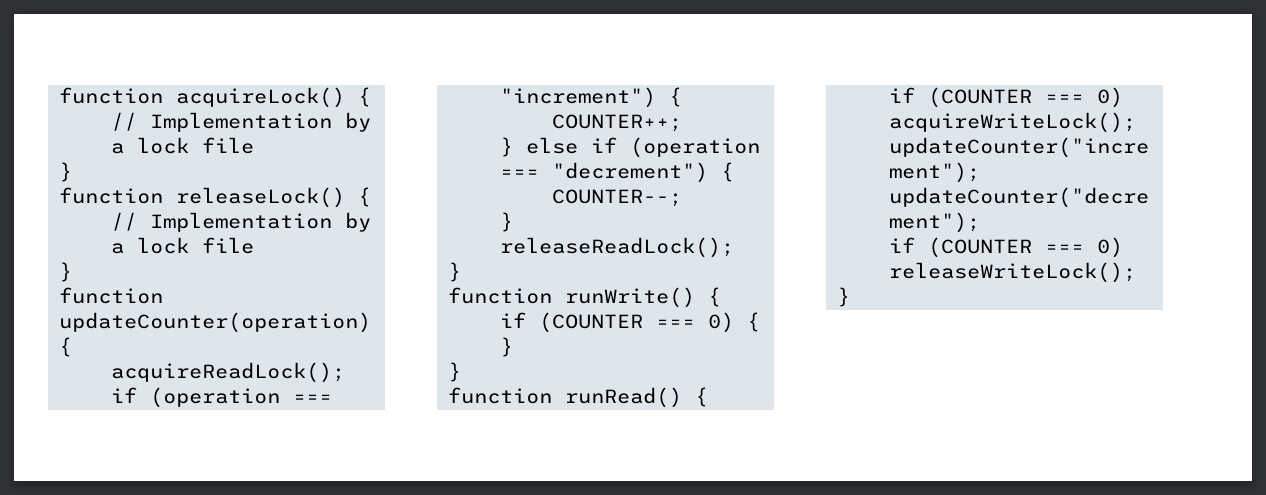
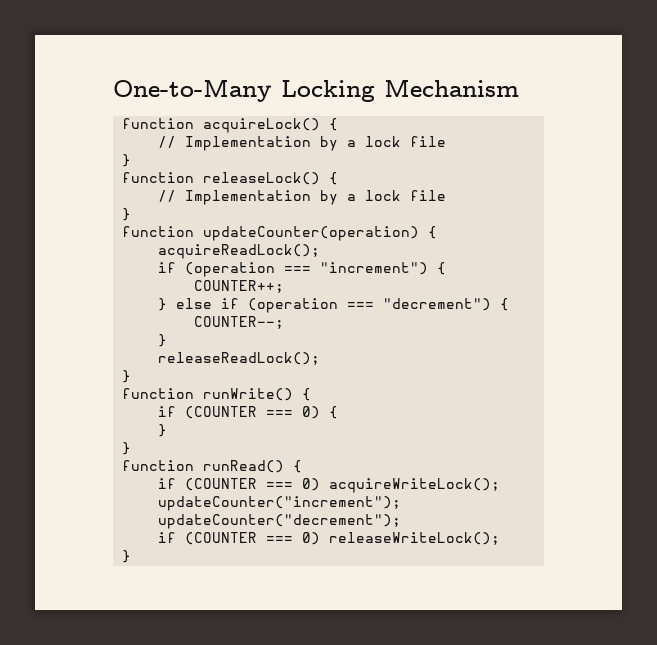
(59, 95) none -> [113,79,519,102] One-to-Many Locking Mechanism //

